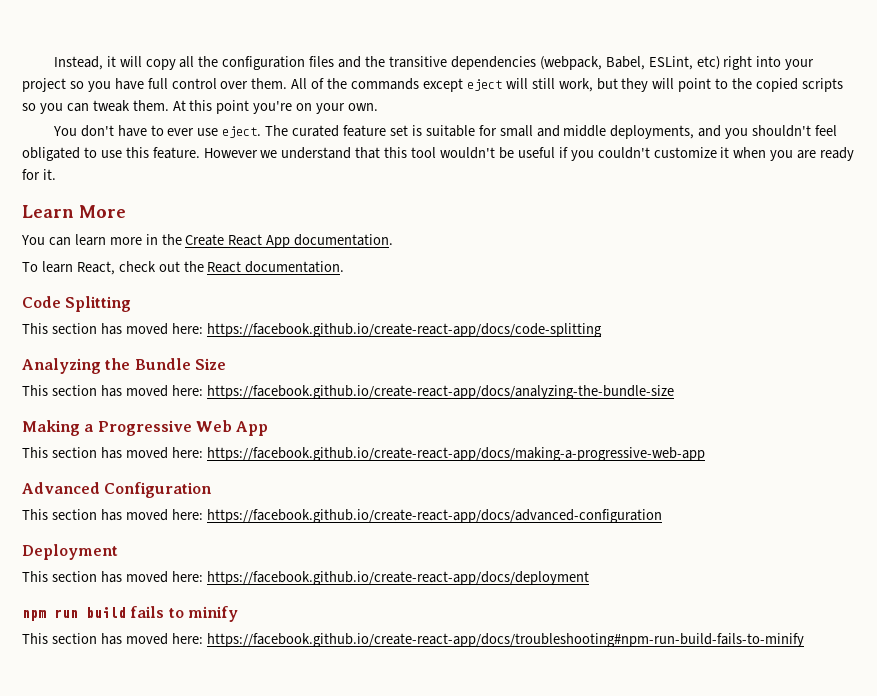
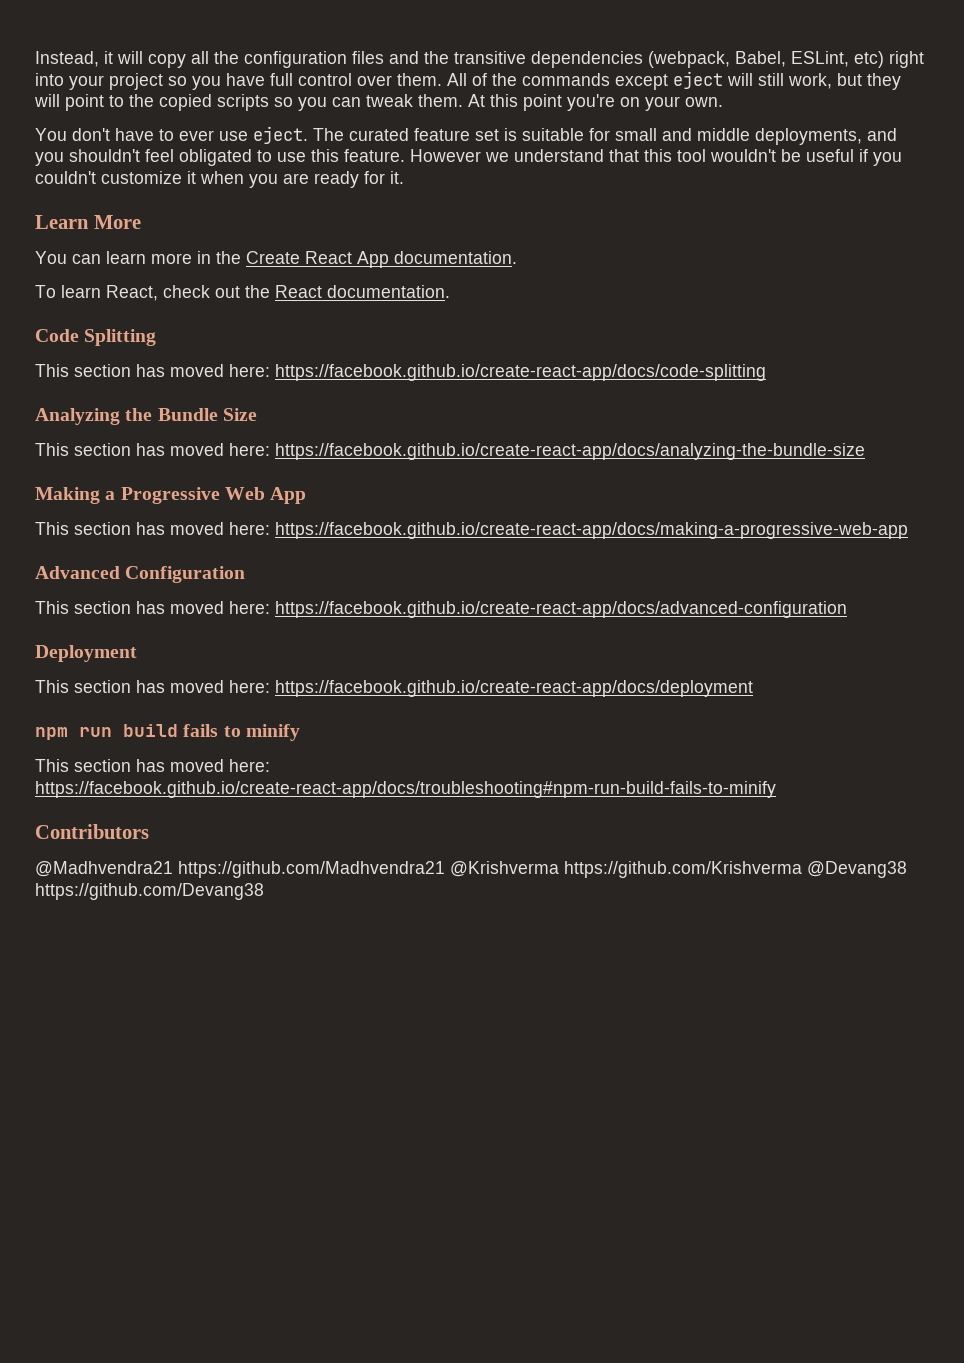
(804, 640) none -> [35,824,149,839] [35,861,907,878] [35,883,264,900] // Contributors // @Madhvendra21 https://github.com/Madhvendra21 @Krishverma https://github.com/Krishverma @Devang38 https://github.com/Devang38

